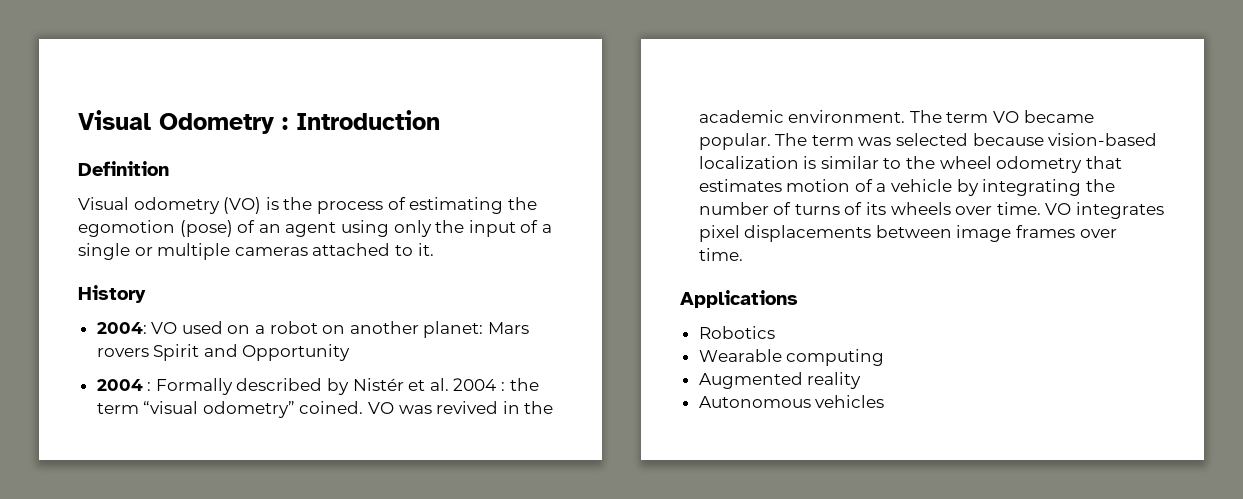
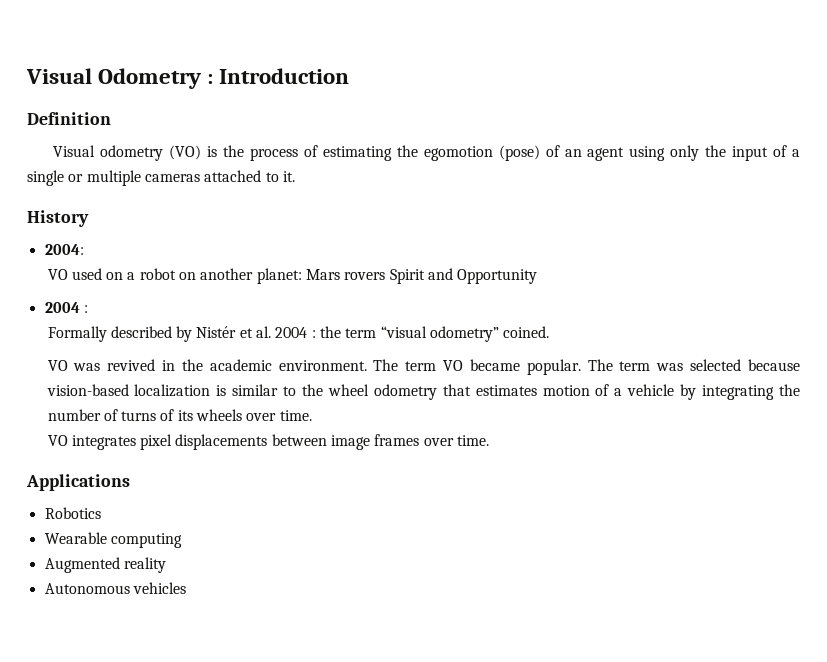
(147, 328) none -> (84, 249) //
(152, 386) none -> (88, 309) //
(364, 407) none -> (550, 332) //
(1041, 208) none -> (312, 415) //

